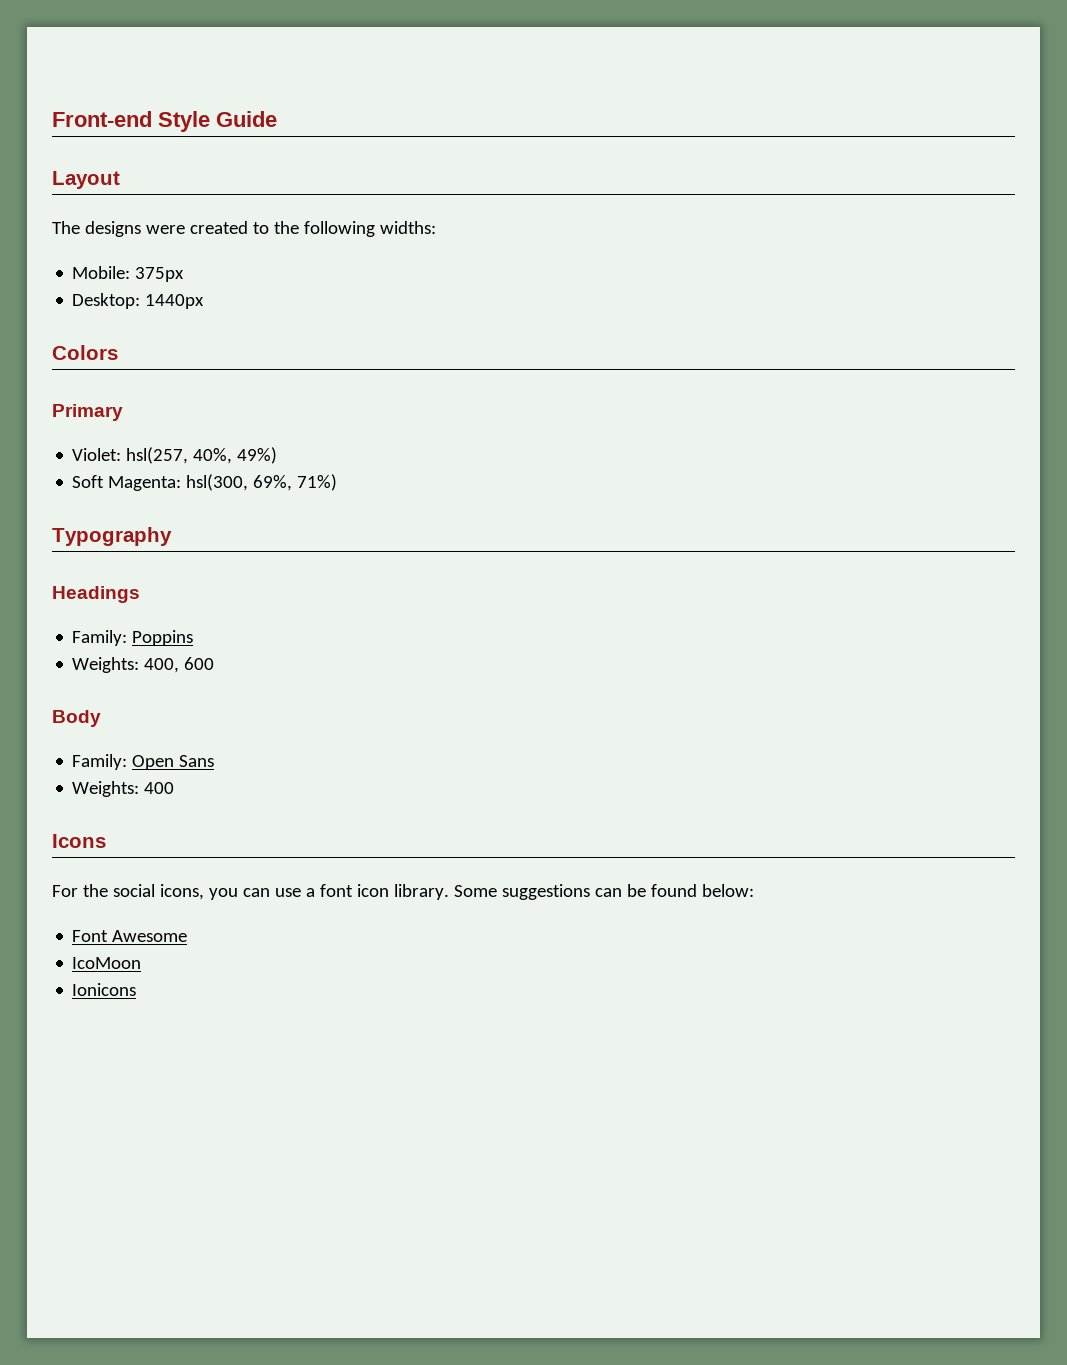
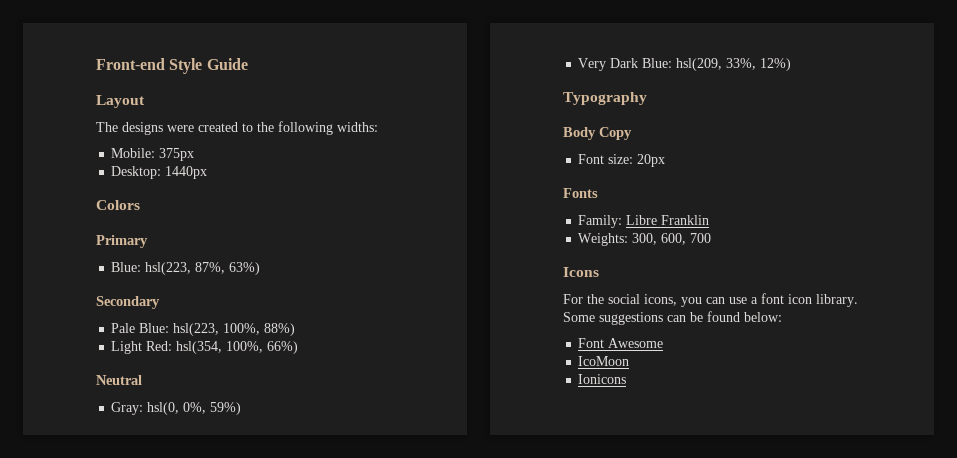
[72,447,278,464] [72,474,338,491] [52,527,172,546] [52,586,140,603] [72,630,194,646] [72,657,215,673] [52,710,101,727] [72,754,215,770] [72,781,175,797] Violet: hsl(257, 40%, 49%) // Soft Magenta: hsl(300, 69%, 71%) // Typography // Headings // Family: Poppins // Weights: 400, 600 // Body // Family: Open Sans // Weights: 400 -> [111,262,261,275] [96,296,160,309] [111,323,296,336] [111,341,299,354] [96,375,142,385] [111,402,242,415] [578,58,792,71] [563,92,647,105] [563,127,632,140] [578,154,666,167] [563,188,598,198] [578,215,710,228] [578,233,712,246] Blue: hsl(223, 87%, 63%) // Secondary // Pale Blue: hsl(223, 100%, 88%) // Light Red: hsl(354, 100%, 66%) // Neutral // Gray: hsl(0, 0%, 59%) // Very Dark Blue: hsl(209, 33%, 12%) // Typography // Body Copy // Font size: 20px // Fonts // Family: Libre Franklin // Weights: 300, 600, 700

